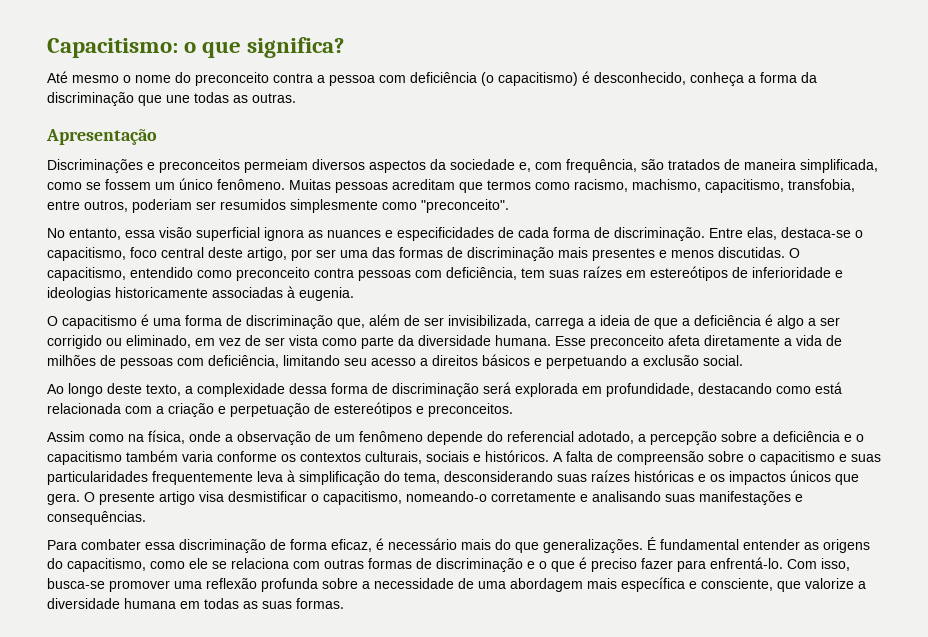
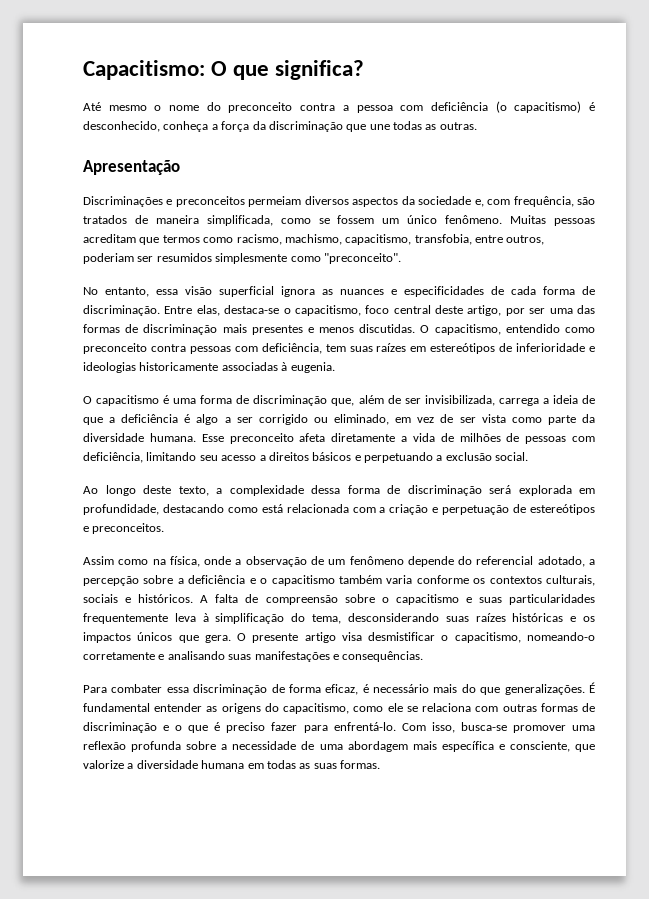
[184,42,197,53] o -> [211,61,228,76] O
[760,72,797,83] forma -> [221,121,250,132] força

